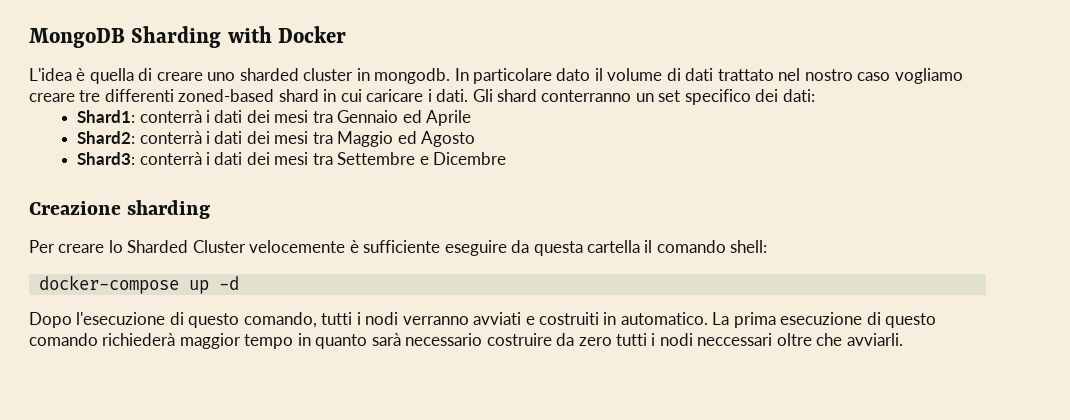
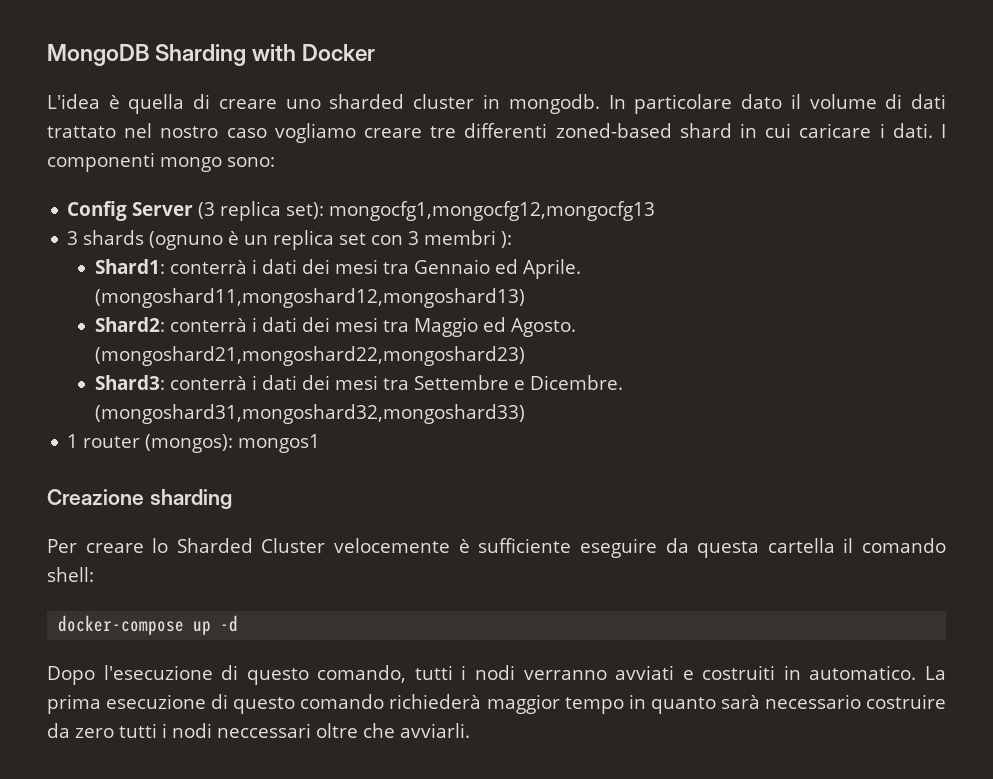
[472,89,815,105] Gli shard conterranno un set specifico dei dati: -> [941,124,947,138] [47,152,275,172] [67,201,656,221] [67,230,513,250] I componenti mongo sono: // Config Server (3 replica set): mongocfg1,mongocfg12,mongocfg13 // 3 shards (ognuno è un replica set con 3 membri ):
[426,110,472,126] Aprile -> [522,259,581,279] [94,288,525,308] Aprile. (mongoshard11,mongoshard12,mongoshard13)
[421,131,476,147] Agosto -> [510,318,576,337] [94,346,525,366] Agosto. (mongoshard21,mongoshard22,mongoshard23)
[433,152,507,165] Dicembre -> [529,375,623,390] [94,404,525,424] [67,434,321,453] Dicembre. (mongoshard31,mongoshard32,mongoshard33) // 1 router (mongos): mongos1

